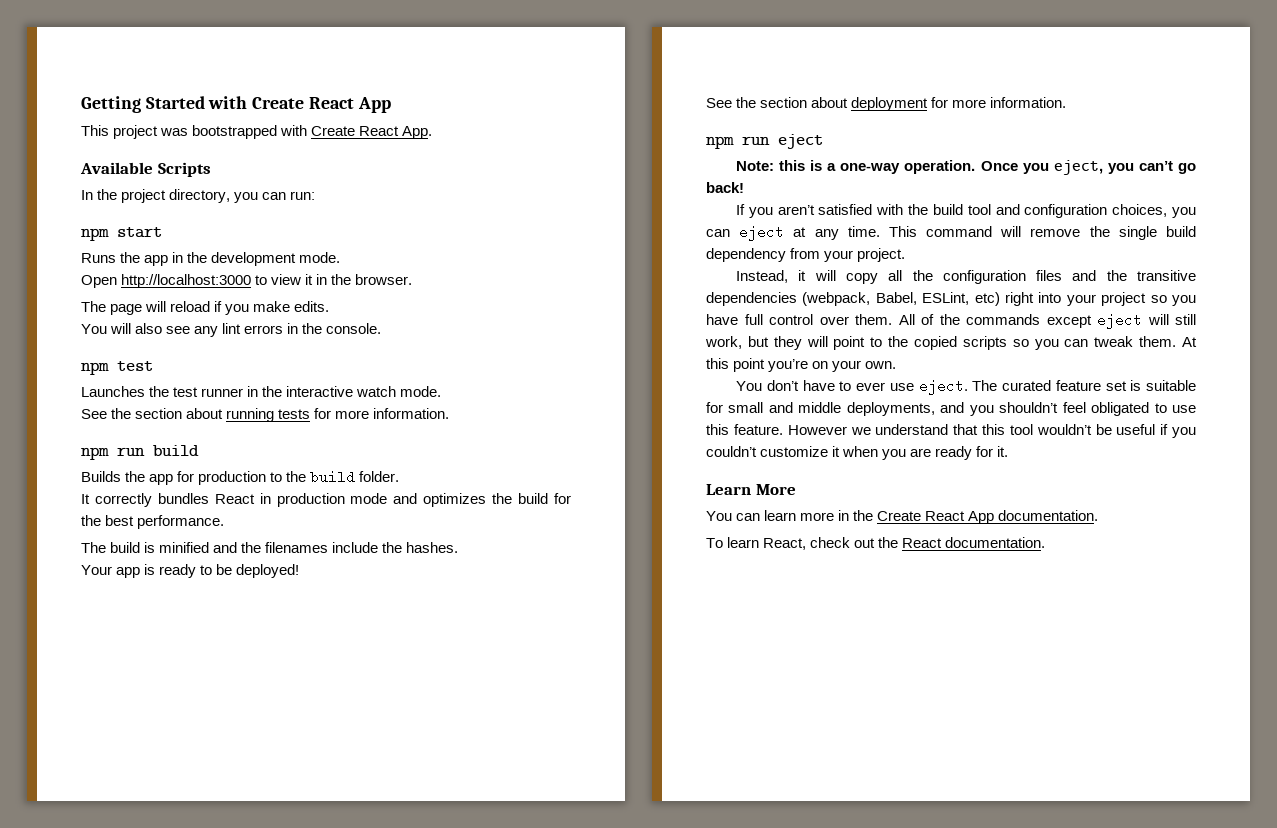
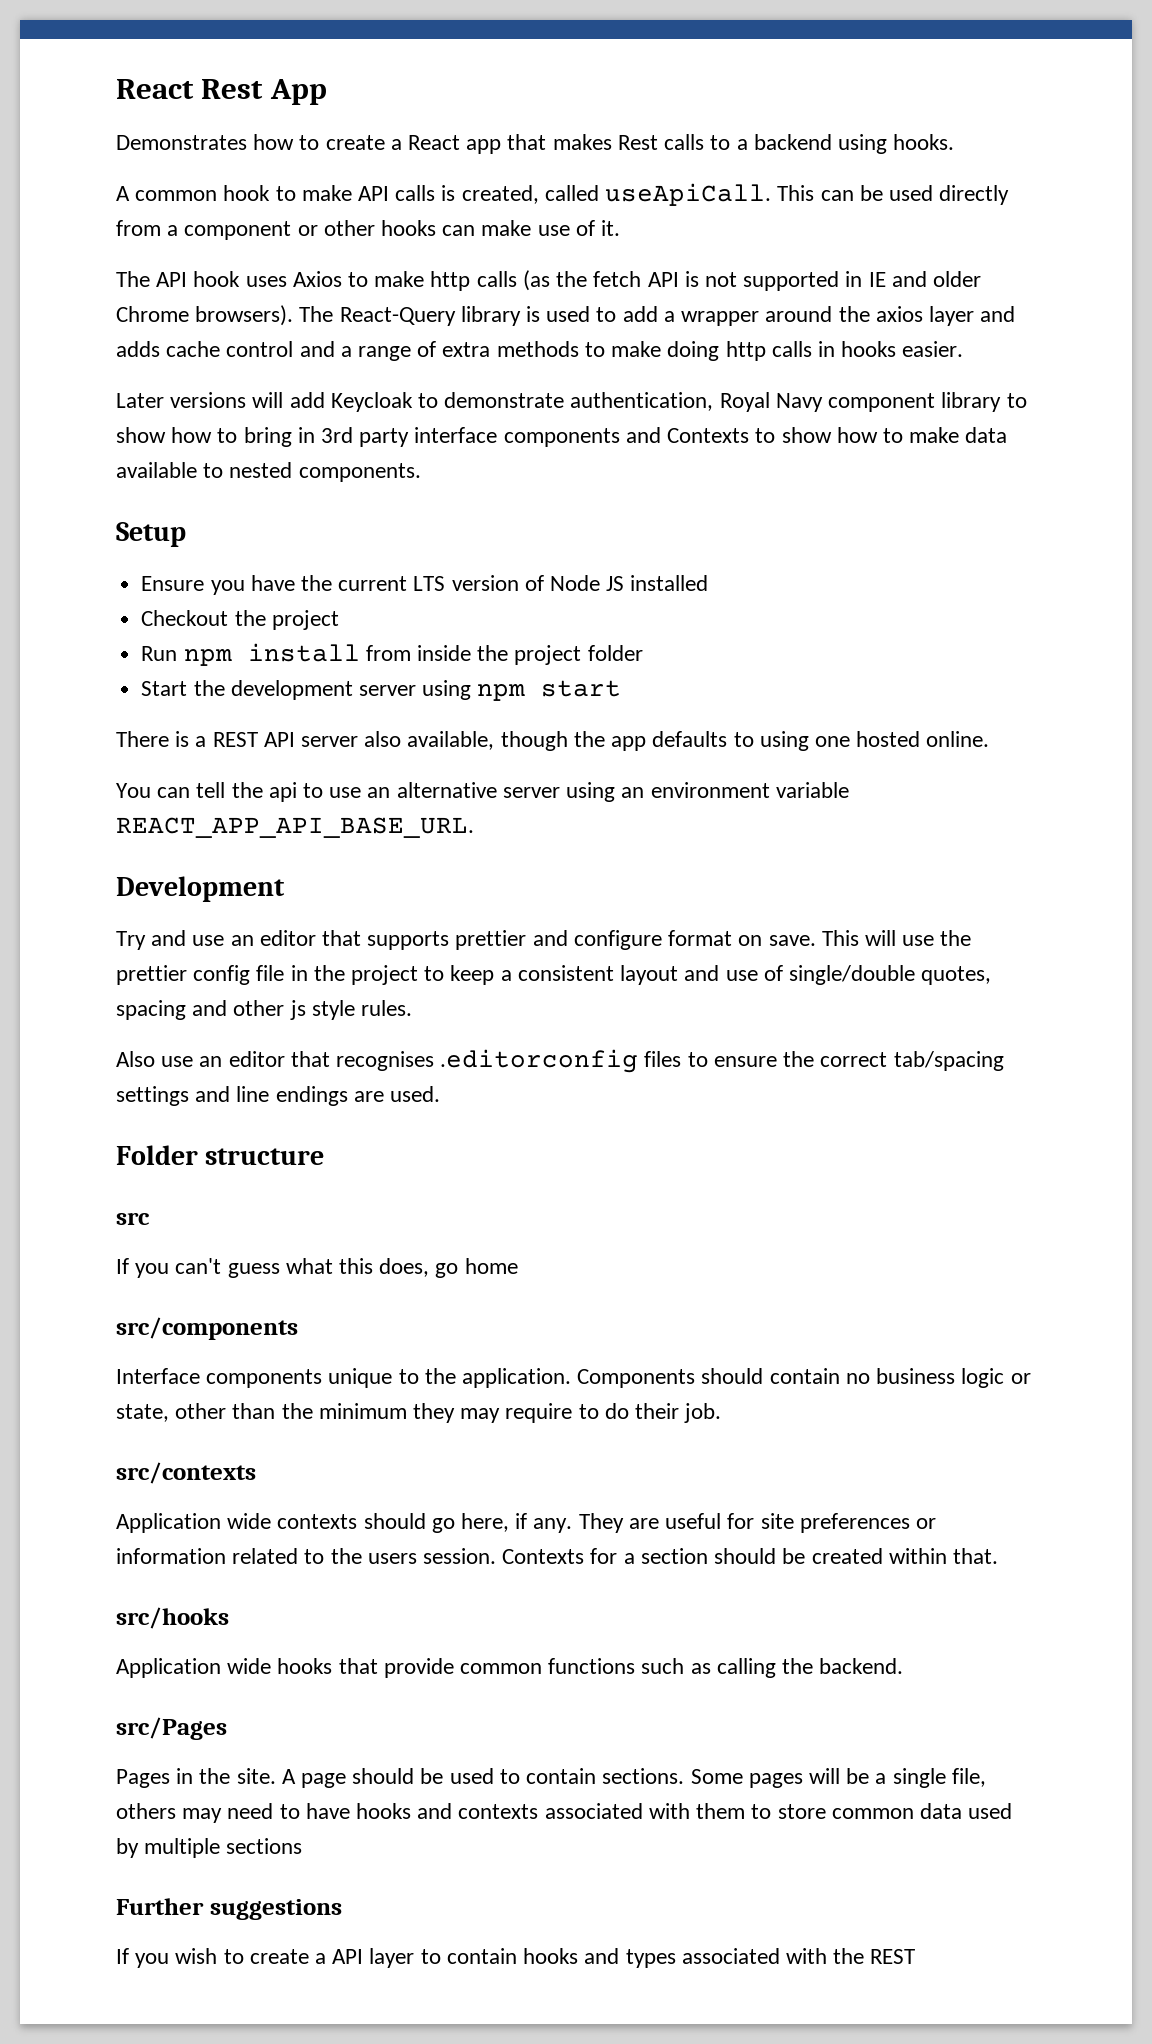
[81,96,391,113] [81,125,433,139] [80,162,211,177] [81,189,316,203] [81,227,162,241] [81,252,341,266] [81,274,413,288] [81,301,330,315] [81,323,382,337] [81,361,153,375] [81,386,442,397] [81,408,450,422] [81,445,199,460] [81,470,400,485] [81,493,572,507] [81,515,225,529] [81,542,459,553] [81,564,300,578] [706,97,1067,111] [706,134,823,149] [736,160,1196,175] [706,182,744,193] [736,204,1196,218] [706,225,1196,241] [706,248,906,262] [736,270,1196,284] [706,292,1196,306] [706,313,1196,329] [705,336,1197,350] [706,358,897,372] [736,379,1196,395] [706,402,1196,416] [706,424,1196,438] [706,446,1009,460] [706,484,796,495] [706,510,1099,524] [706,537,1046,550] Getting Started with Create React App // This project was bootstrapped with Create React App. // Available Scripts // In the project directory, you can run: // npm start // Runs the app in the development mode. // Open http://localhost:3000 to view it in the browser. // The page will reload if you make edits. // You will also see any lint errors in the console. // npm test // Launches the test runner in the interactive watch mode. // See the section about running tests for more information. // npm run build // Builds the app for production to the build folder. // It correctly bundles React in production mode and optimizes the build for the best performance. // The build is minified and the filenames include the hashes. // Your app is ready to be deployed! // See the section about deployment for more information. // npm run eject // Note: this is a one-way operation. Once you eject, you can’t go back! // If you aren’t satisfied with the build tool and configuration choices, you can eject at any time. This command will remove the single build dependency from your project. // Instead, it will copy all the configuration files and the transitive dependencies (webpack, Babel, ESLint, etc) right into your project so you have full control over them. All of the commands except eject will still work, but they will point to the copied scripts so you can tweak them. At this point you’re on your own. // You don’t have to ever use eject. The curated feature set is suitable for small and middle deployments, and you shouldn’t feel obligated to use this feature. However we understand that this tool wouldn’t be useful if you couldn’t customize it when you are ready for it. // Learn More // You can learn more in the Create React App documentation. // To learn React, check out the React documentation. -> [116,79,327,105] [116,134,955,154] [116,183,1010,206] [116,220,621,240] [116,270,981,291] [116,305,1016,326] [116,341,964,361] [116,392,1027,412] [116,427,1008,447] [116,462,421,482] [116,522,186,547] [141,575,709,595] [141,610,339,630] [141,643,643,666] [141,680,622,701] [116,731,990,751] [116,782,849,802] [116,817,474,838] [116,876,285,902] [116,930,972,950] [116,965,992,985] [116,1000,413,1020] [116,1049,1004,1073] [116,1086,441,1106] [116,1145,325,1165] [116,1212,150,1225] [116,1258,518,1278] [116,1317,298,1340] [116,1368,1031,1388] [116,1403,722,1423] [116,1462,256,1484] [116,1513,936,1533] [116,1548,998,1564] [116,1607,229,1629] [116,1658,904,1678] [116,1717,227,1740] [116,1768,986,1788] [116,1803,1013,1823] [116,1838,303,1858] [116,1898,342,1920] [116,1948,916,1968] React Rest App // Demonstrates how to create a React app that makes Rest calls to a backend using hooks. // A common hook to make API calls is created, called useApiCall. This can be used directly from a component or other hooks can make use of it. // The API hook uses Axios to make http calls (as the fetch API is not supported in IE and older Chrome browsers). The React-Query library is used to add a wrapper around the axios layer and adds cache control and a range of extra methods to make doing http calls in hooks easier. // Later versions will add Keycloak to demonstrate authentication, Royal Navy component library to show how to bring in 3rd party interface components and Contexts to show how to make data available to nested components. // Setup // Ensure you have the current LTS version of Node JS installed // Checkout the project // Run npm install from inside the project folder // Start the development server using npm start // There is a REST API server also available, though the app defaults to using one hosted online. // You can tell the api to use an alternative server using an environment variable REACT_APP_API_BASE_URL. // Development // Try and use an editor that supports prettier and configure format on save. This will use the prettier config file in the project to keep a consistent layout and use of single/double quotes, spacing and other js style rules. // Also use an editor that recognises .editorconfig files to ensure the correct tab/spacing settings and line endings are used. // Folder structure // src // If you can't guess what this does, go home // src/components // Interface components unique to the application. Components should contain no business logic or state, other than the minimum they may require to do their job. // src/contexts // Application wide contexts should go here, if any. They are useful for site preferences or information related to the users session. Contexts for a section should be created within that. // src/hooks // Application wide hooks that provide common functions such as calling the backend. // src/Pages // Pages in the site. A page should be used to contain sections. Some pages will be a single file, others may need to have hooks and contexts associated with them to store common data used by multiple sections // Further suggestions // If you wish to create a API layer to contain hooks and types associated with the REST

